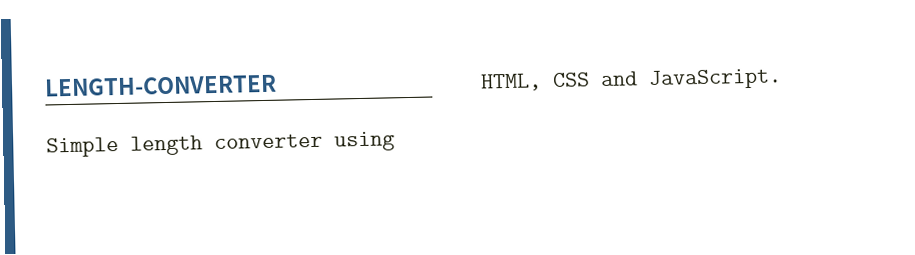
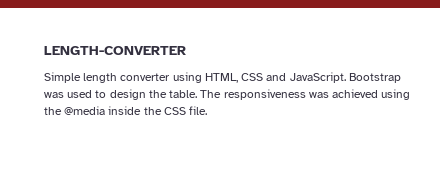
(782, 79) none -> [348,73,401,83] [44,89,411,100] [44,106,208,115] Bootstrap was used to design the table. The responsiveness was achieved using the @media inside the CSS file.

